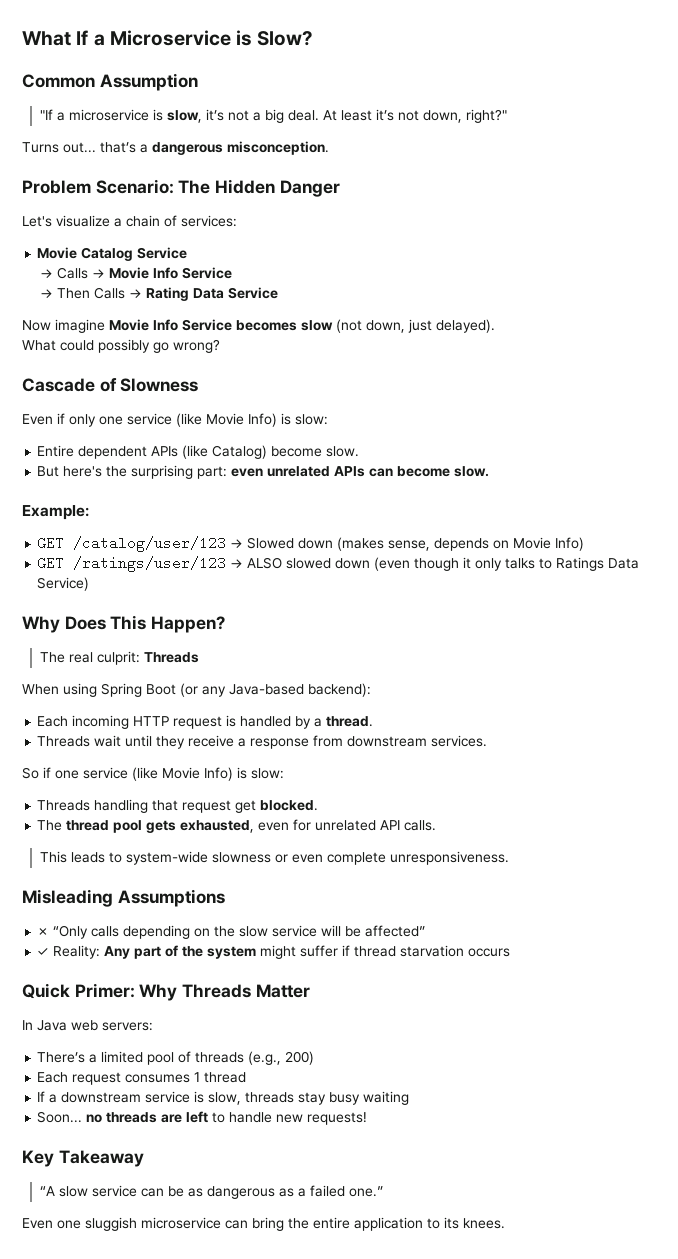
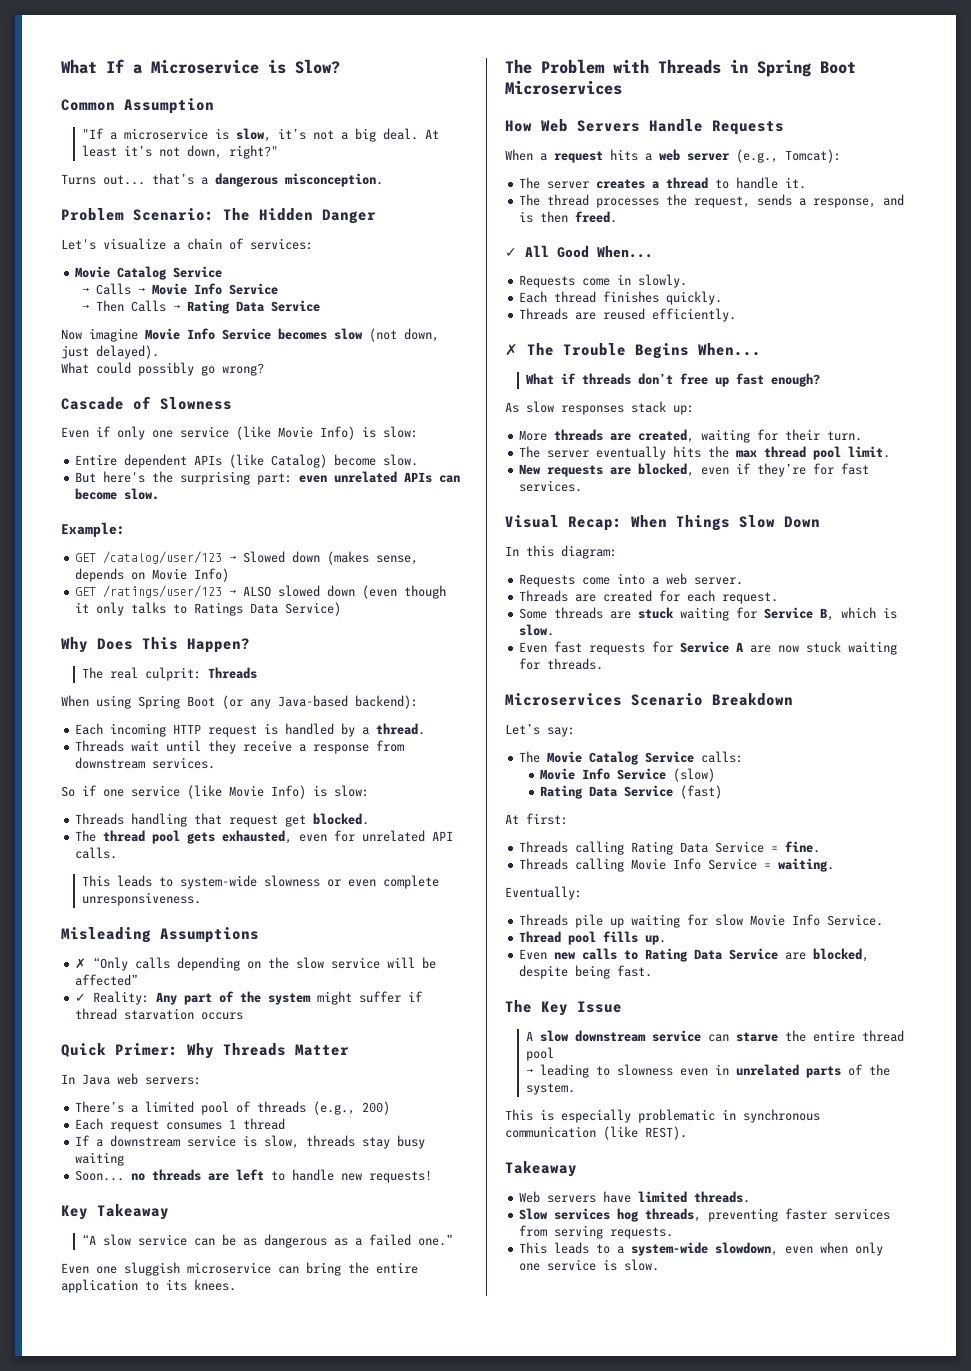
(505, 1223) none -> [505,59,856,77] [505,80,622,95] [505,119,784,135] [505,149,841,163] [519,177,807,189] [519,194,905,208] [519,211,618,223] [505,245,653,258] [519,274,688,288] [519,291,723,305] [519,308,737,322] [505,343,761,359] [526,373,821,387] [505,401,694,415] [519,429,863,443] [519,446,891,460] [519,463,870,477] [519,480,583,492] [505,515,820,531] [505,545,617,559] [519,573,744,587] [519,590,779,604] [519,607,898,621] [519,624,555,636] [519,641,898,655] [519,658,604,670] [505,693,793,706] [505,723,575,737] [519,751,744,765] [540,768,716,782] [540,785,723,799] [505,813,568,825] [519,841,821,855] [519,858,835,872] [505,886,582,900] [519,914,884,928] [519,931,667,945] [519,948,870,962] [519,965,653,979] [505,1000,622,1016] [526,1030,905,1042] [526,1047,555,1061] [526,1064,891,1078] [526,1083,576,1095] [505,1109,820,1123] [505,1126,687,1140] [505,1161,577,1177] [519,1191,751,1203] [519,1208,891,1222] [519,1225,674,1239] [519,1242,884,1256] [519,1259,660,1271] // The Problem with Threads in Spring Boot Microservices // How Web Servers Handle Requests // When a request hits a web server (e.g., Tomcat): // The server creates a thread to handle it. // The thread processes the request, sends a response, and is then freed. // ✓ All Good When... // Requests come in slowly. // Each thread finishes quickly. // Threads are reused efficiently. // ✗ The Trouble Begins When... // What if threads don’t free up fast enough? // As slow responses stack up: // More threads are created, waiting for their turn. // The server eventually hits the max thread pool limit. // New requests are blocked, even if they’re for fast services. // Visual Recap: When Things Slow Down // In this diagram: // Requests come into a web server. // Threads are created for each request. // Some threads are stuck waiting for Service B, which is slow. // Even fast requests for Service A are now stuck waiting for threads. // Microservices Scenario Breakdown // Let’s say: // The Movie Catalog Service calls: // Movie Info Service (slow) // Rating Data Service (fast) // At first: // Threads calling Rating Data Service = fine. // Threads calling Movie Info Service = waiting. // Eventually: // Threads pile up waiting for slow Movie Info Service. // Thread pool fills up. // Even new calls to Rating Data Service are blocked, despite being fast. // The Key Issue // A slow downstream service can starve the entire thread pool // → leading to slowness even in unrelated parts of the system. // This is especially problematic in synchronous communication (like REST). // Takeaway // Web servers have limited threads. // Slow services hog threads, preventing faster services from serving requests. // This leads to a system-wide slowdown, even when only one service is slow.

